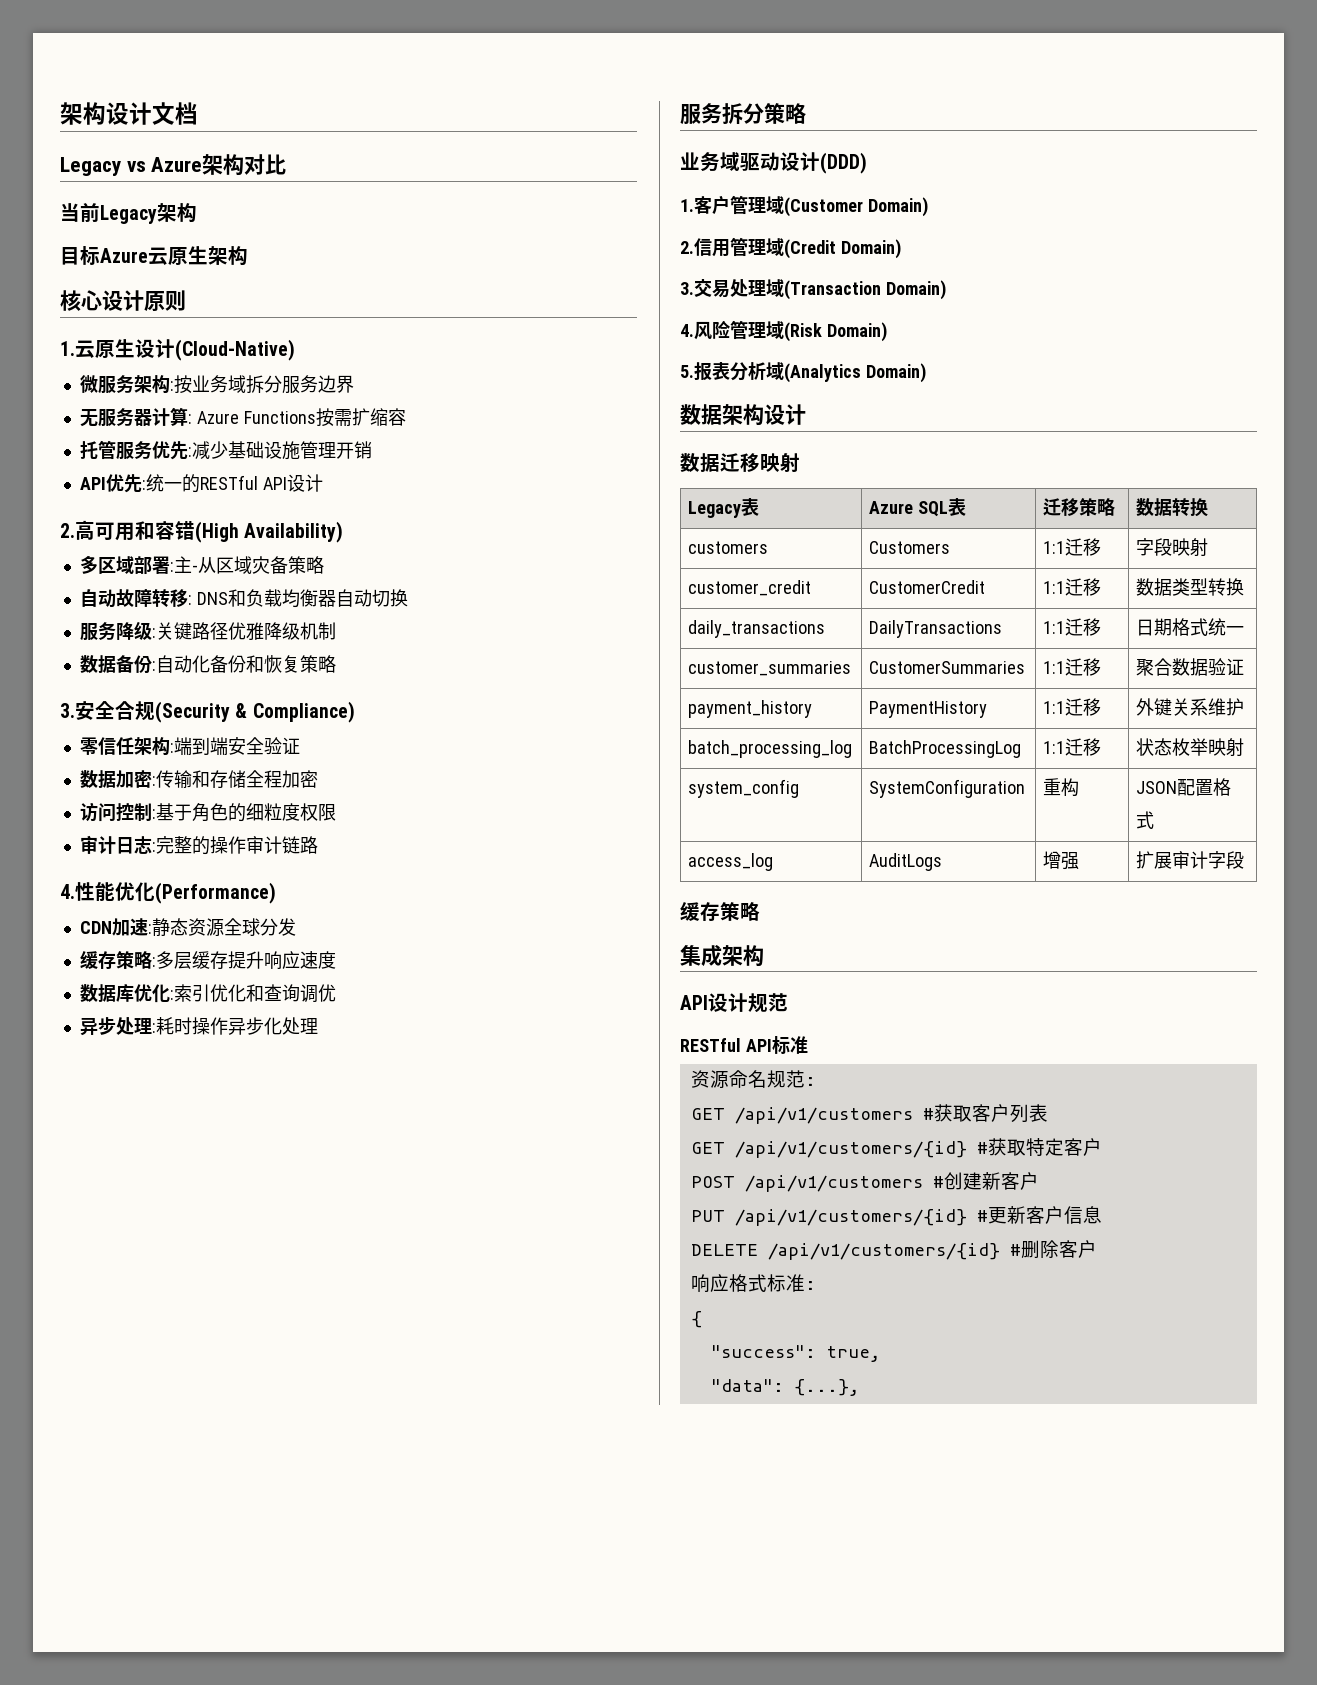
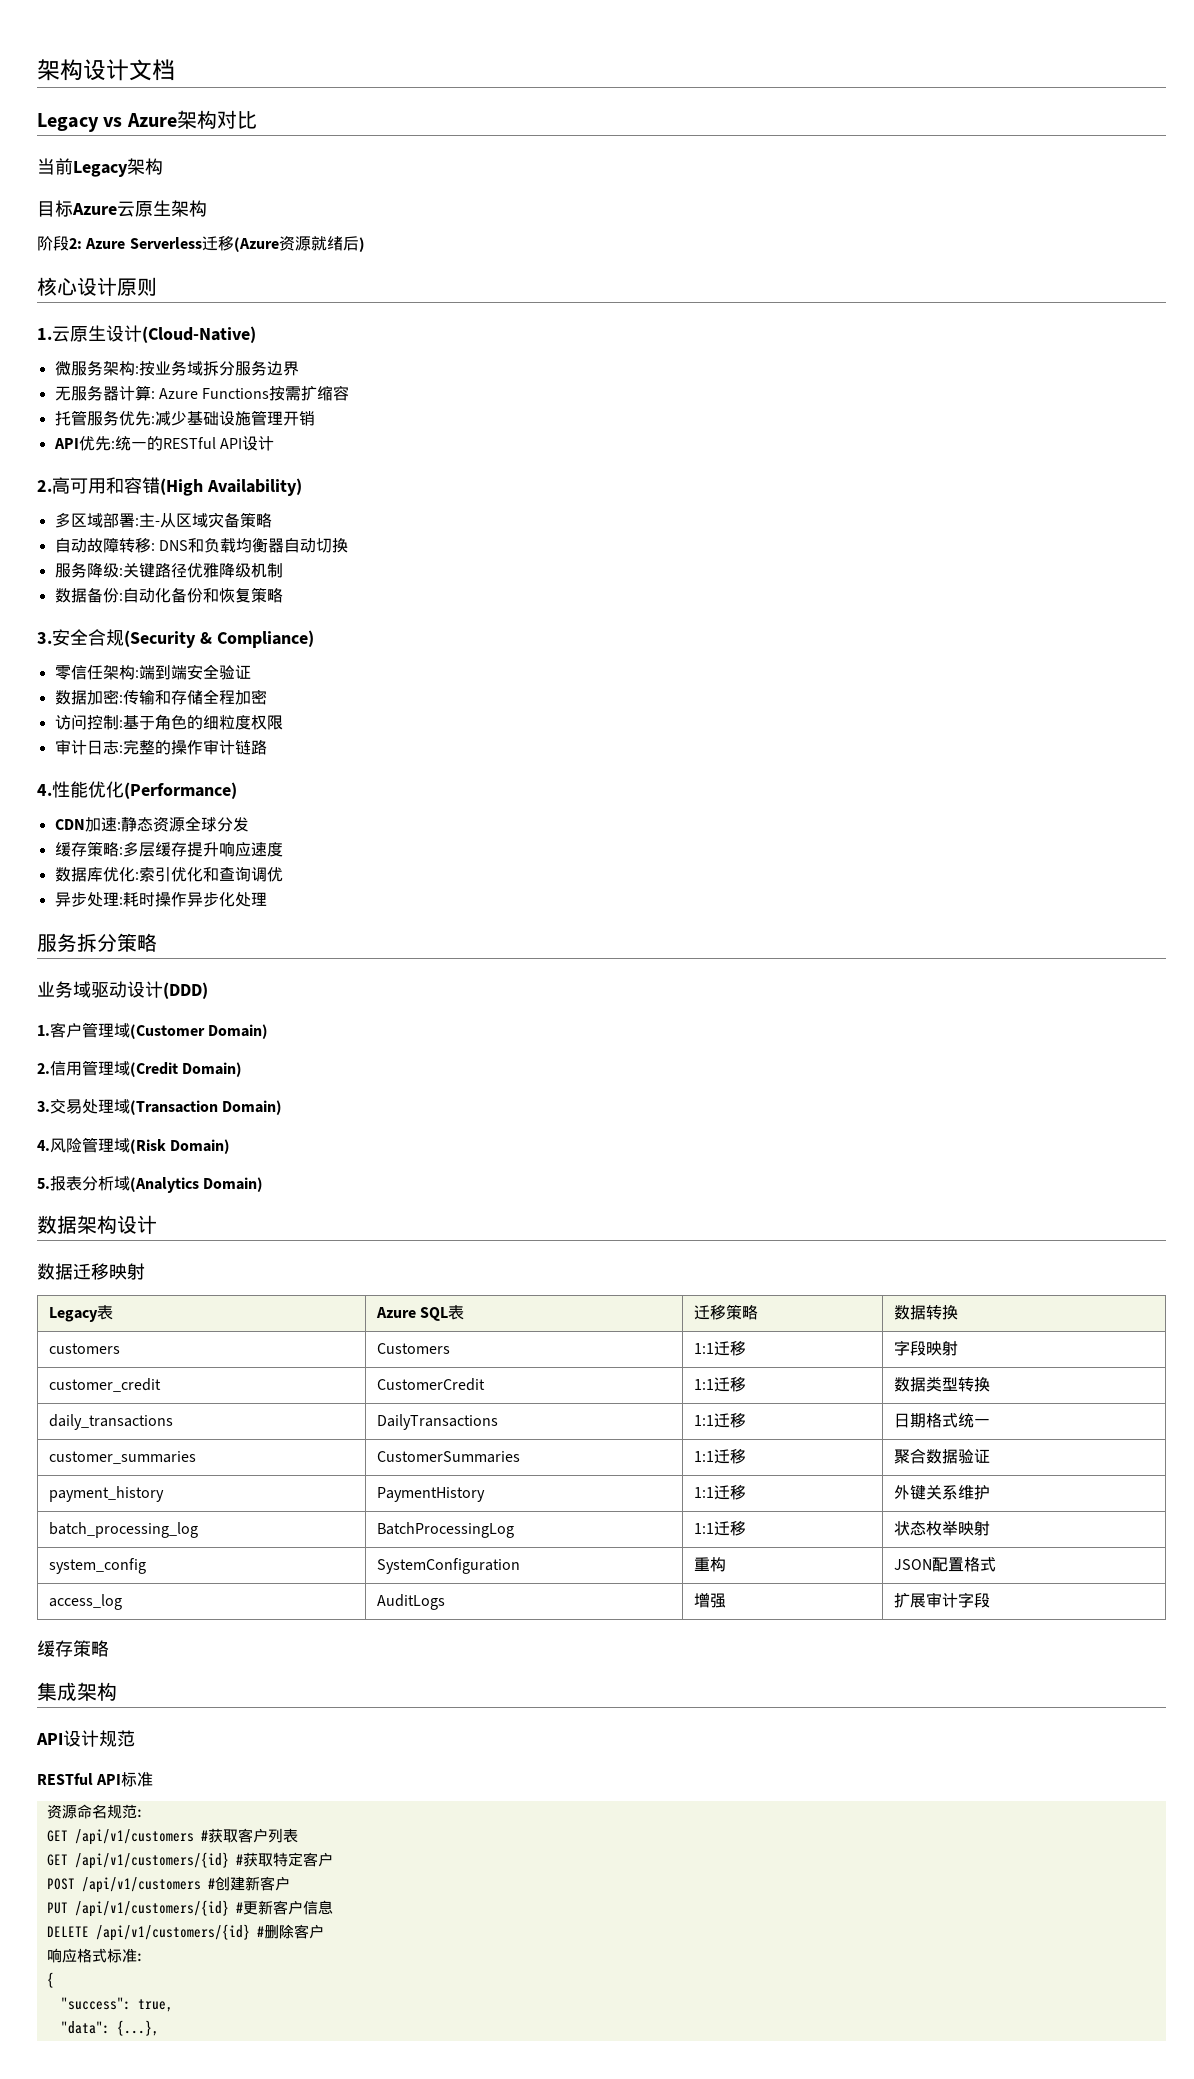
(248, 256) none -> [37,236,365,252] // 阶段2: Azure Serverless迁移(Azure资源就绪后)

